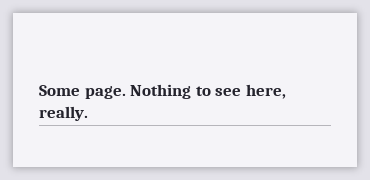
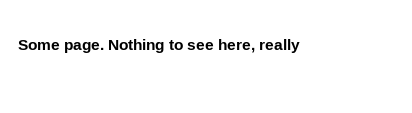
[39,106,88,121] really. -> [259,39,301,53] really

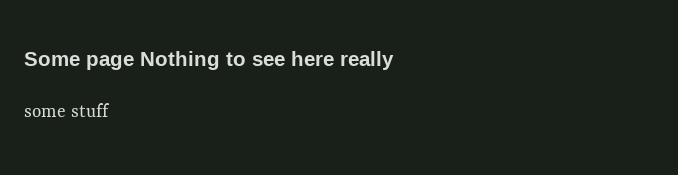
[64,42,105,53] page. -> [86,55,134,70] page
[217,39,255,53] here, -> [291,51,334,66] here
(301, 46) none -> [24,103,111,117] // some stuff

